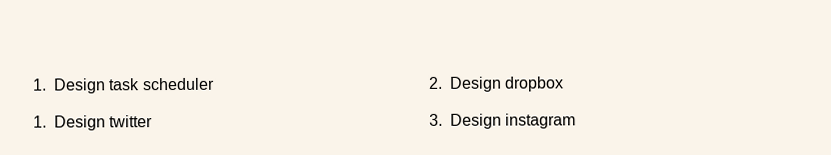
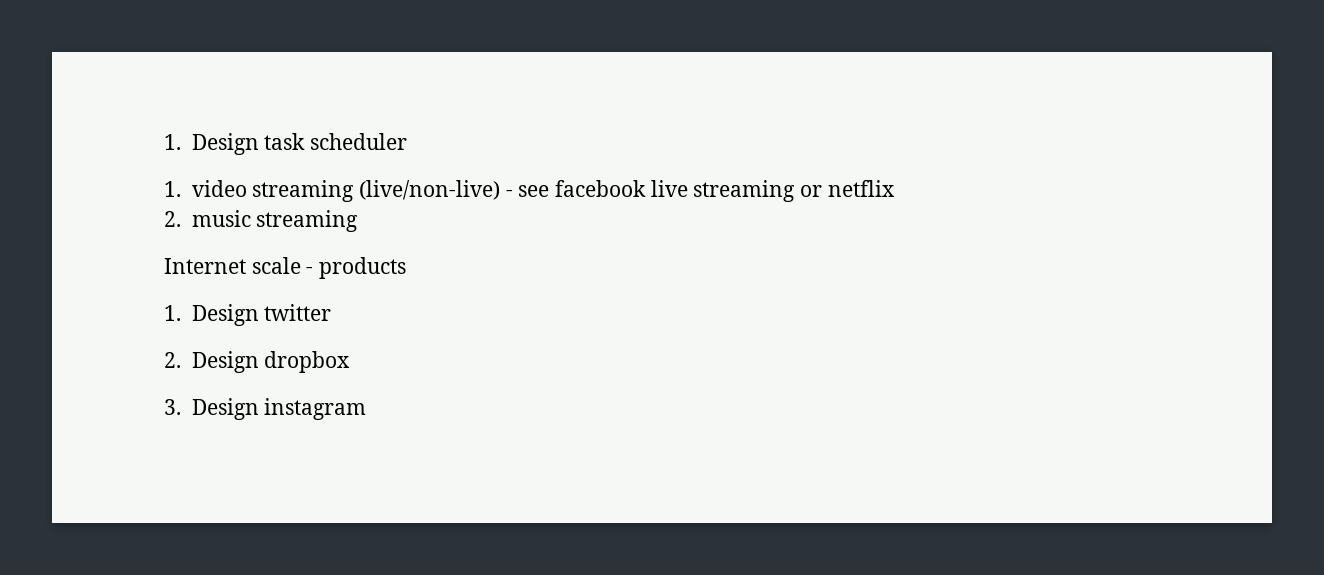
(215, 84) none -> [164,180,895,202] [164,210,359,232] [164,257,407,279] // 1. video streaming (live/non-live) - see facebook live streaming or netflix // 2. music streaming // Internet scale - products

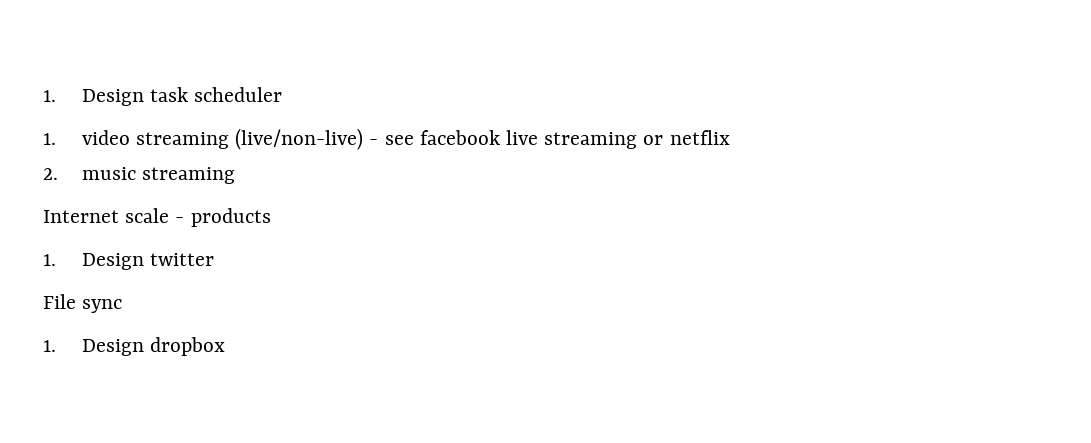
[164,352,181,368] 2. -> [43,294,123,313] [43,340,56,352] File sync // 1.
[164,398,367,420] // 3. Design instagram -> (225, 346) none

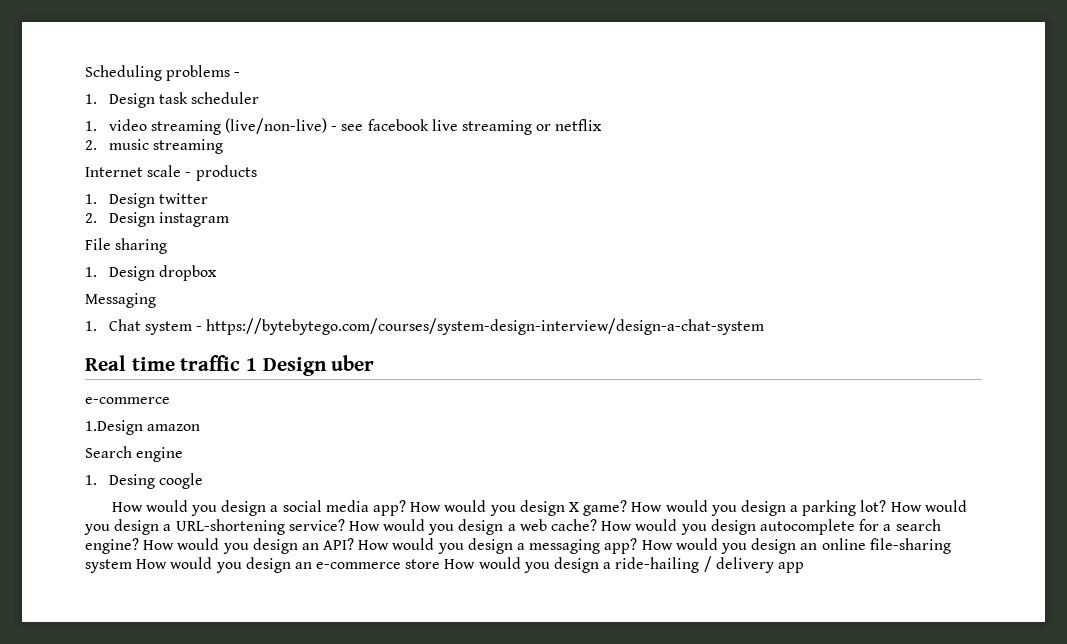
(43, 96) none -> [85,65,241,81] Scheduling problems - //
(214, 259) none -> [85,212,229,227] // 2. Design instagram
[82,299,123,313] sync -> [115,238,168,254] sharing
(225, 346) none -> [85,293,156,308] [85,318,765,335] [85,355,375,376] [85,397,170,404] [85,420,201,435] [85,446,184,462] [85,473,203,489] [111,500,967,516] [84,519,941,535] [85,538,951,554] [85,556,804,573] // Messaging // 1. Chat system - https://bytebytego.com/courses/system-design-interview/design-a-chat-system // Real time traffic 1 Design uber // e-commerce // 1.Design amazon // Search engine // 1. Desing coogle // How would you design a social media app? How would you design X game? How would you design a parking lot? How would you design a URL-shortening service? How would you design a web cache? How would you design autocomplete for a search engine? How would you design an API? How would you design a messaging app? How would you design an online file-sharing system How would you design an e-commerce store How would you design a ride-hailing / delivery app

